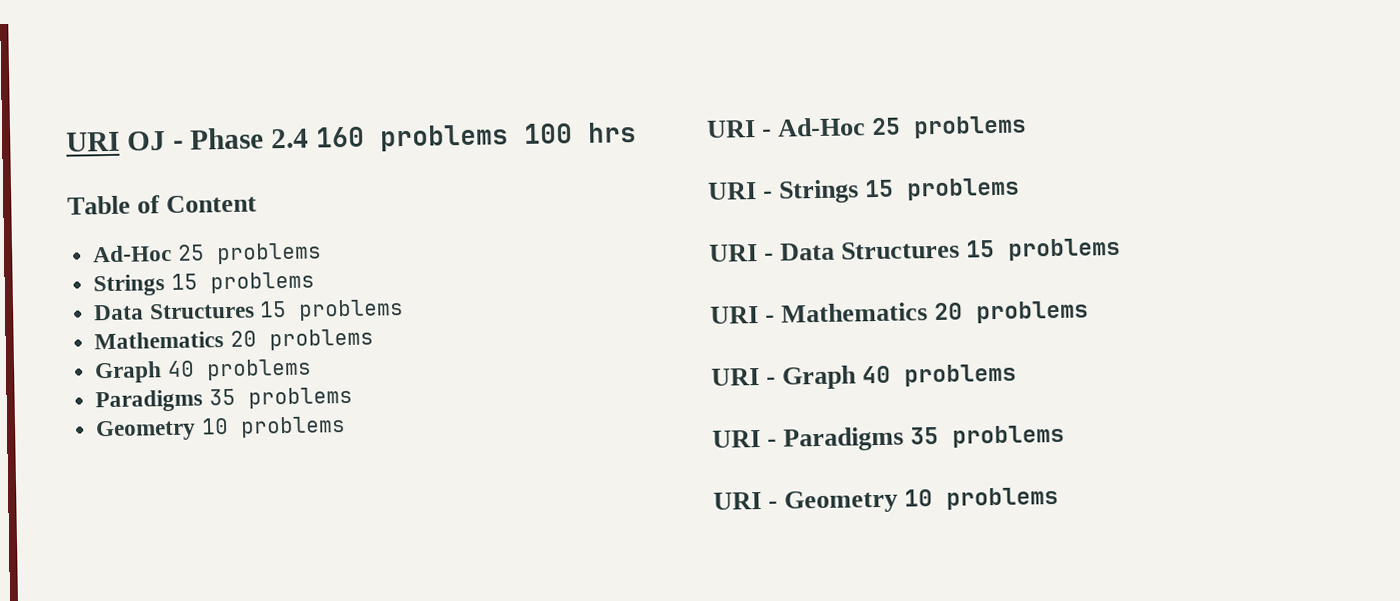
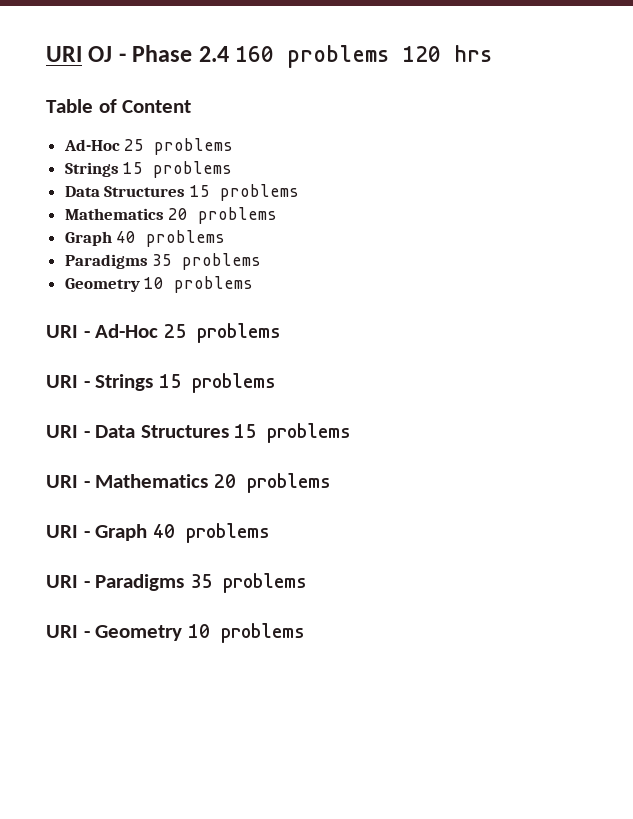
[523,123,574,144] 100 -> [402,46,442,62] 120

